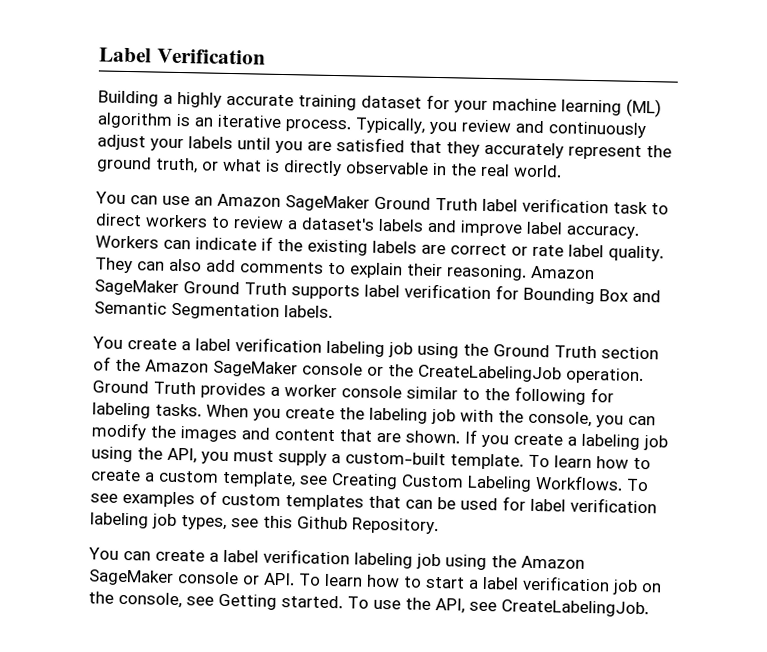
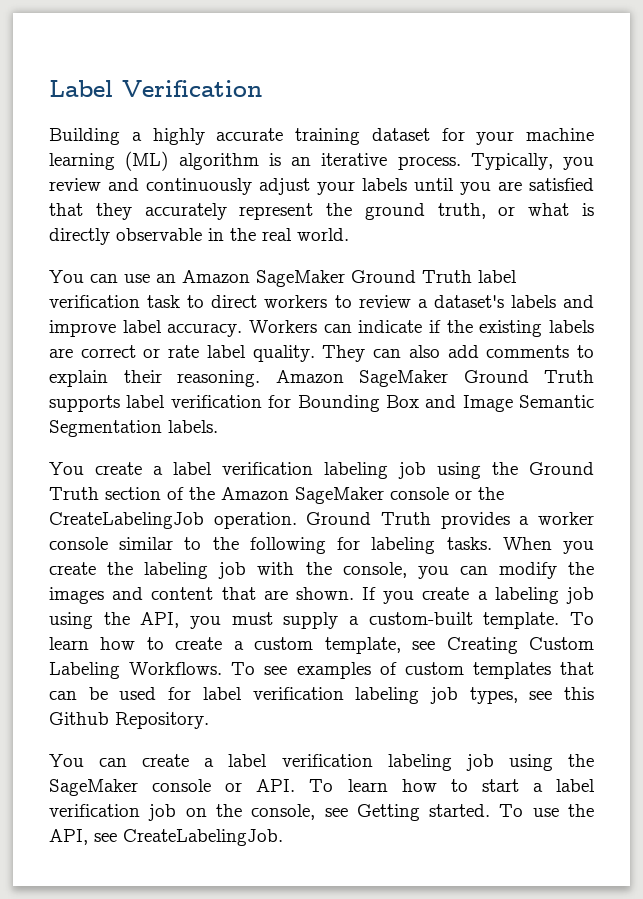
(661, 296) none -> [462,395,513,412] Image
[521,555,585,569] Amazon -> (594, 760) none

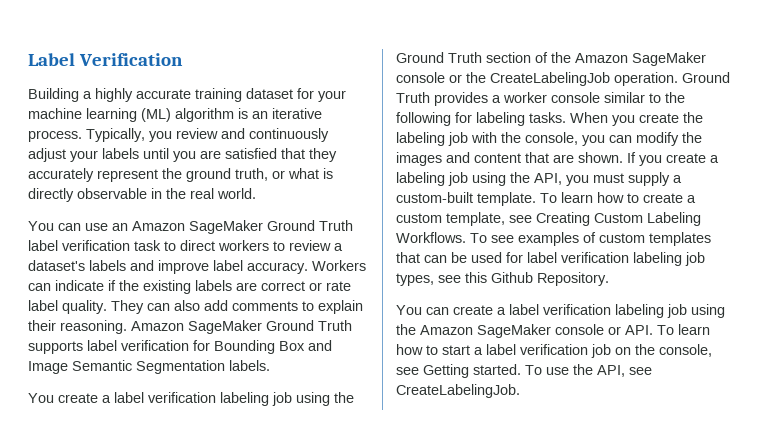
(594, 760) none -> [420,325,473,335] Amazon

